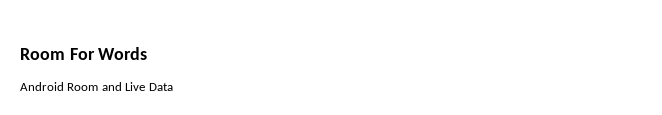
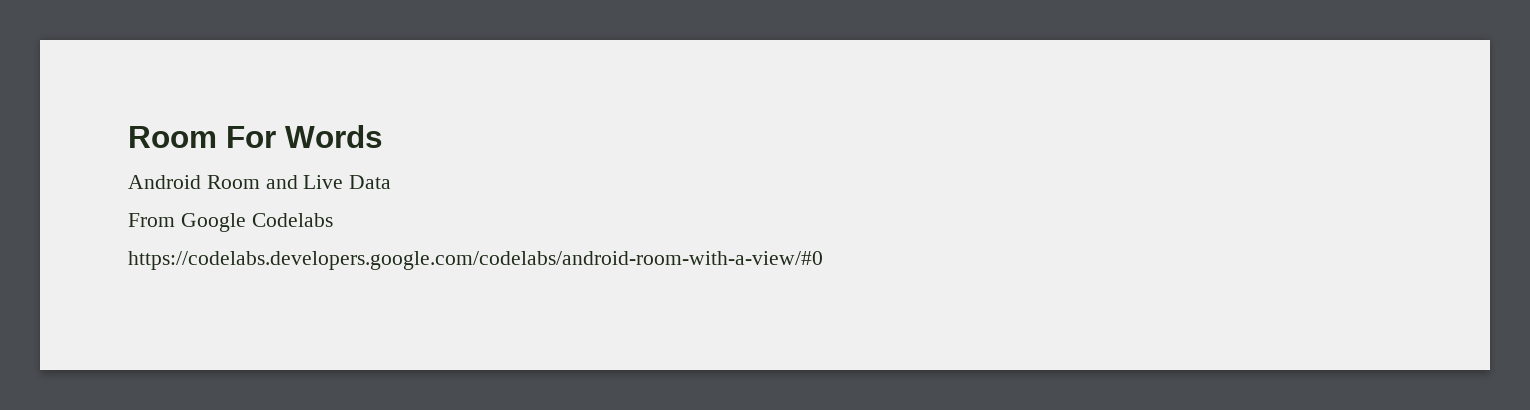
(173, 87) none -> [128,213,333,232] [128,251,823,270] // From Google Codelabs // https://codelabs.developers.google.com/codelabs/android-room-with-a-view/#0

